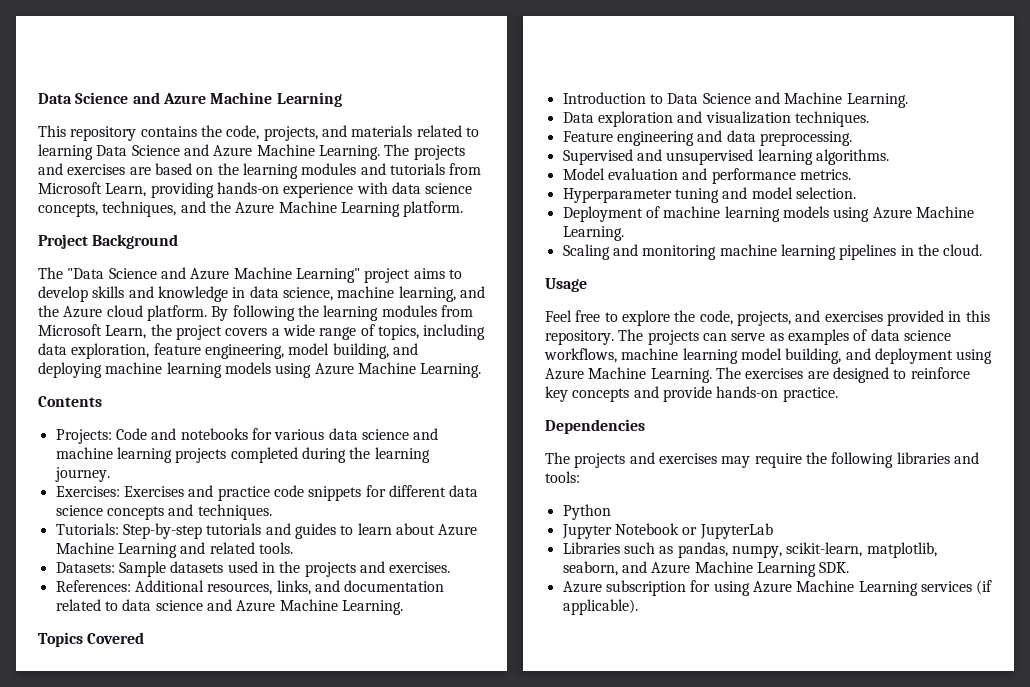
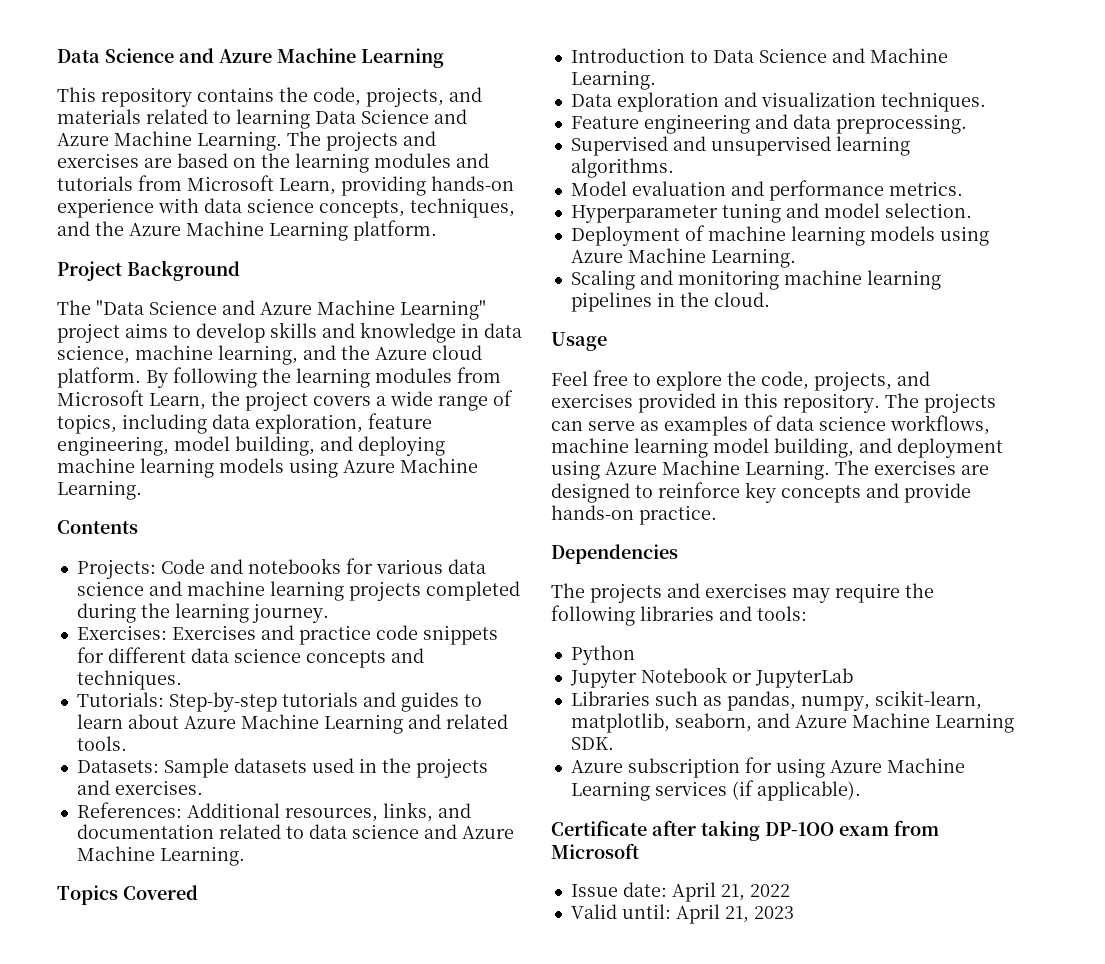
(638, 607) none -> [551,820,939,841] [551,843,639,859] [570,882,790,902] [570,904,794,924] // Certificate after taking DP-1OO exam from Microsoft // Issue date: April 21, 2022 // Valid until: April 21, 2023

